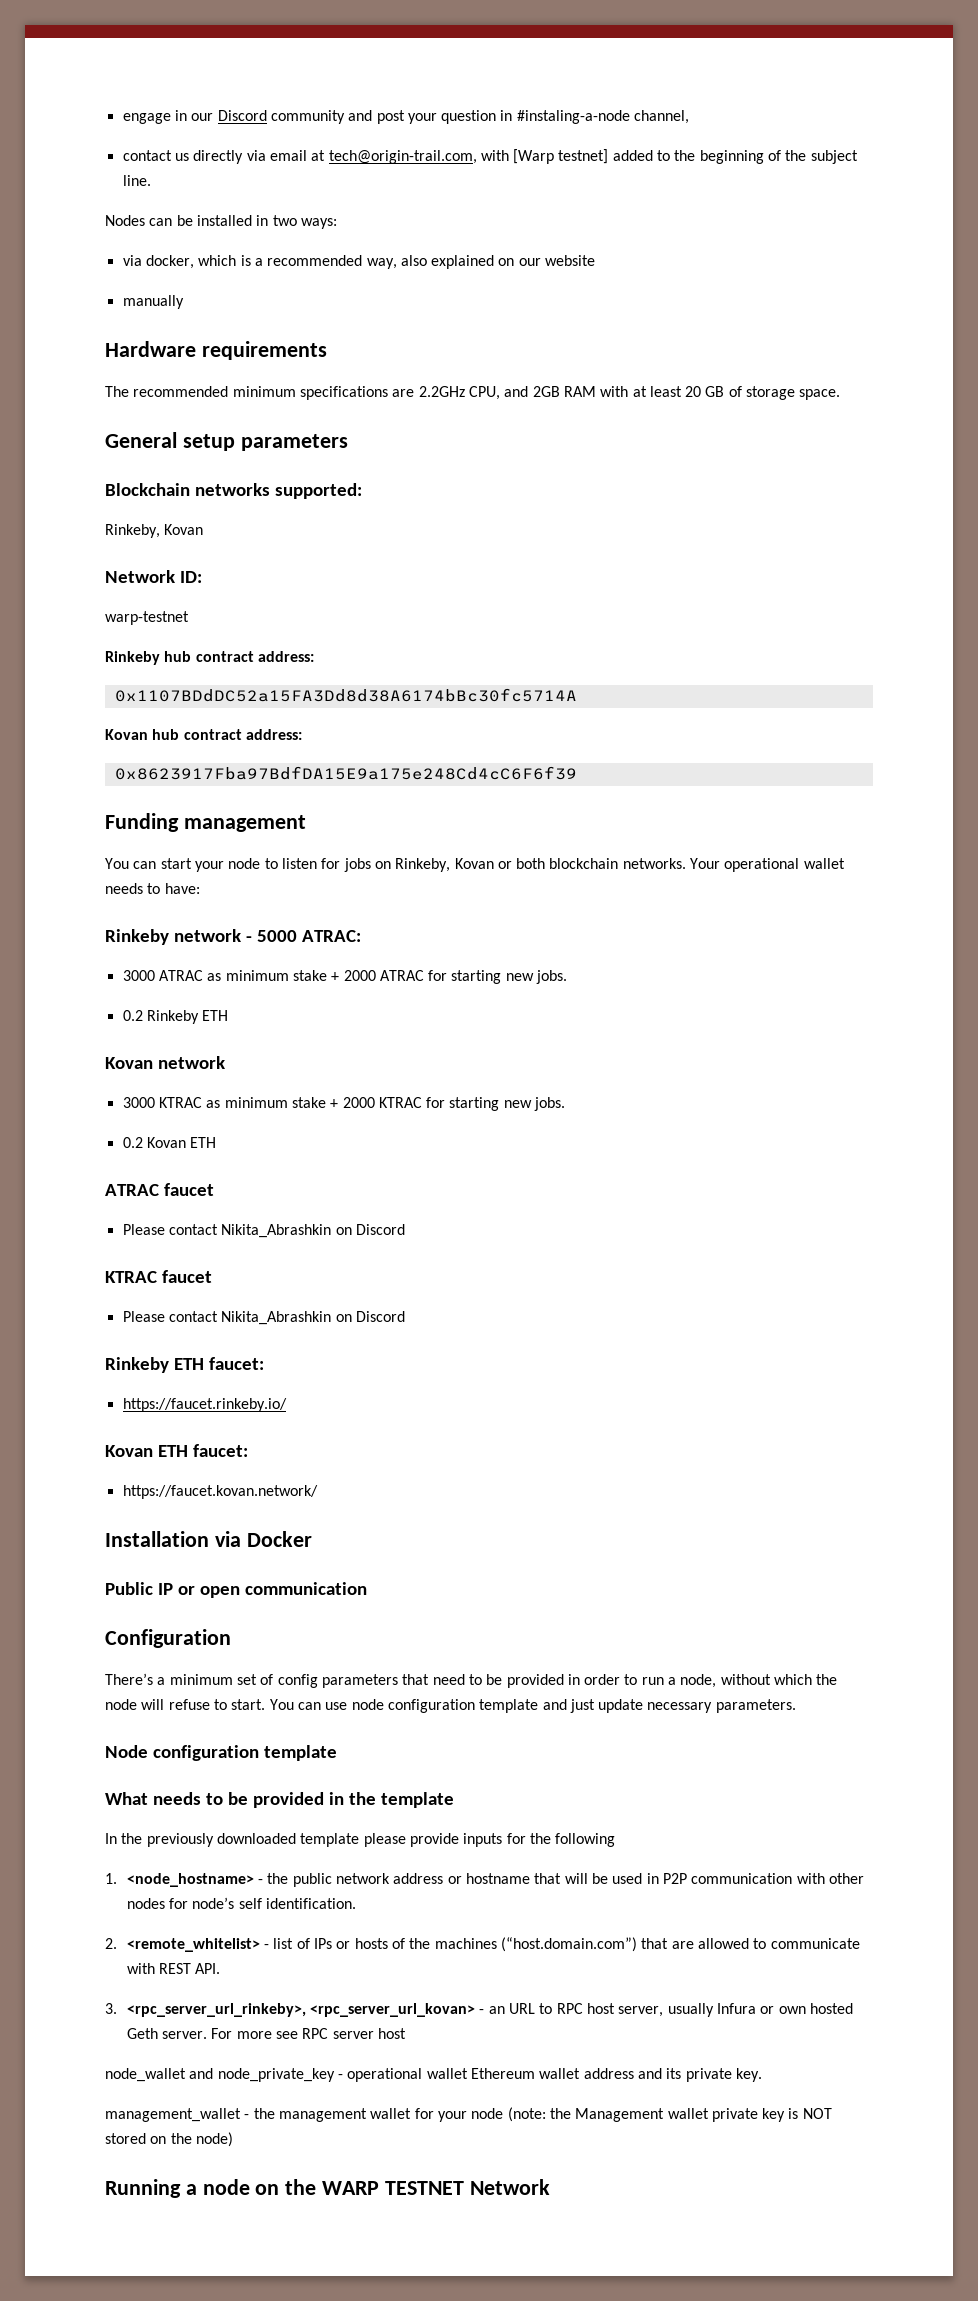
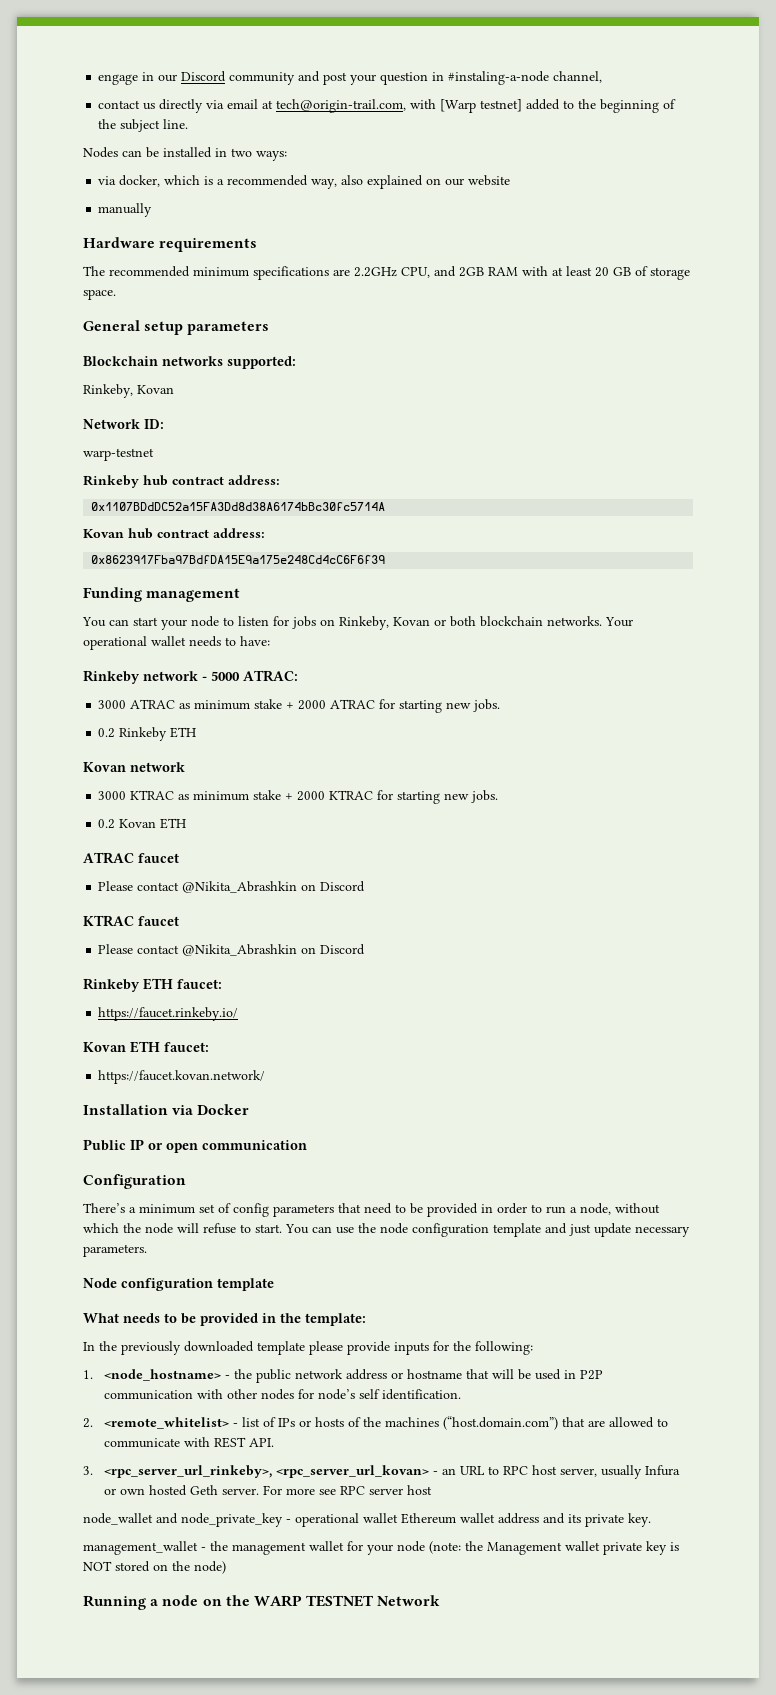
[221,1224,332,1238] Nikita_Abrashkin -> [182,881,298,893] @Nikita_Abrashkin
[221,1311,332,1325] Nikita_Abrashkin -> [182,944,298,956] @Nikita_Abrashkin
(348, 1706) none -> [358,1223,376,1233] the
[380,1792,454,1808] template -> [305,1313,366,1326] template:
[555,1833,616,1847] following -> [475,1341,533,1355] following:

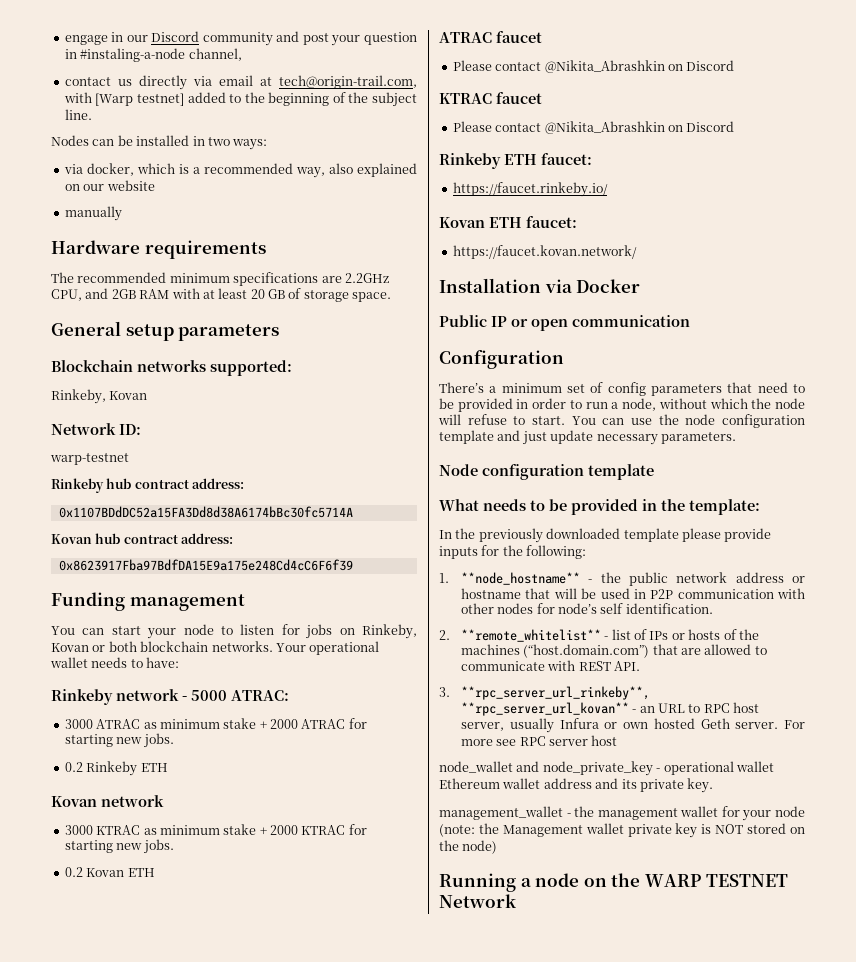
[103,1369,221,1381] <node_hostname> -> [460,572,580,585] **node_hostname**
[103,1417,229,1429] <remote_whitelist> -> [460,629,601,642] **remote_whitelist**
[103,1465,429,1478] <rpc_server_url_rinkeby>, <rpc_server_url_kovan> -> [460,686,650,700] [460,702,629,716] **rpc_server_url_rinkeby**, **rpc_server_url_kovan**

